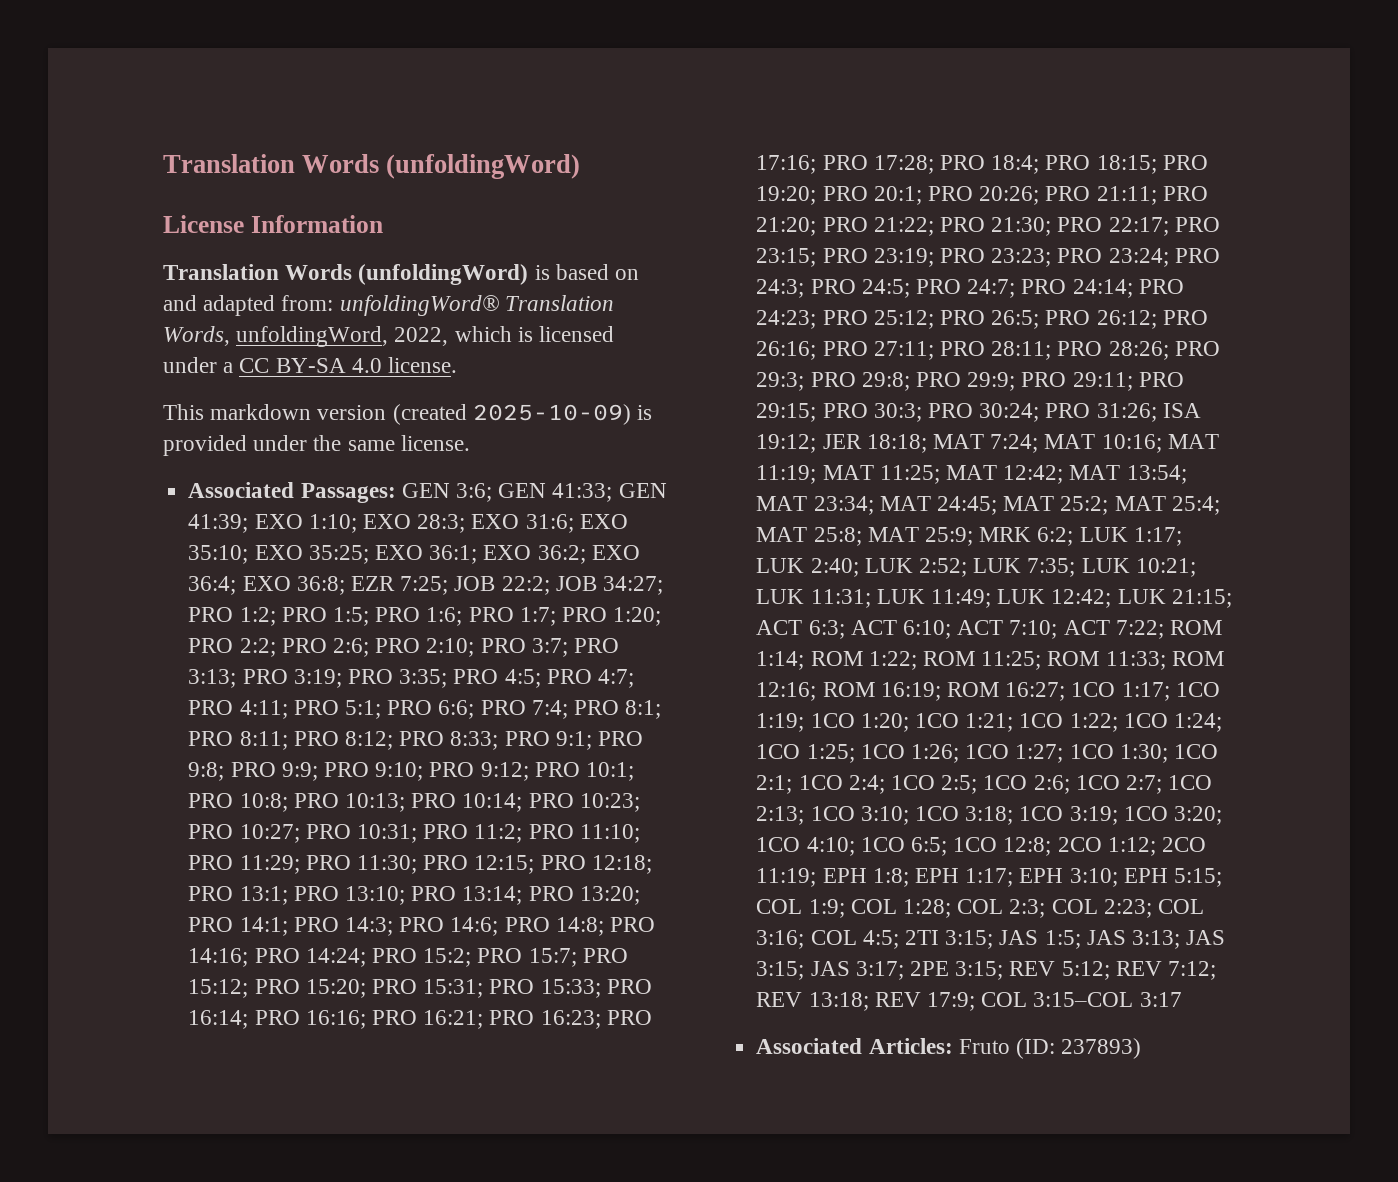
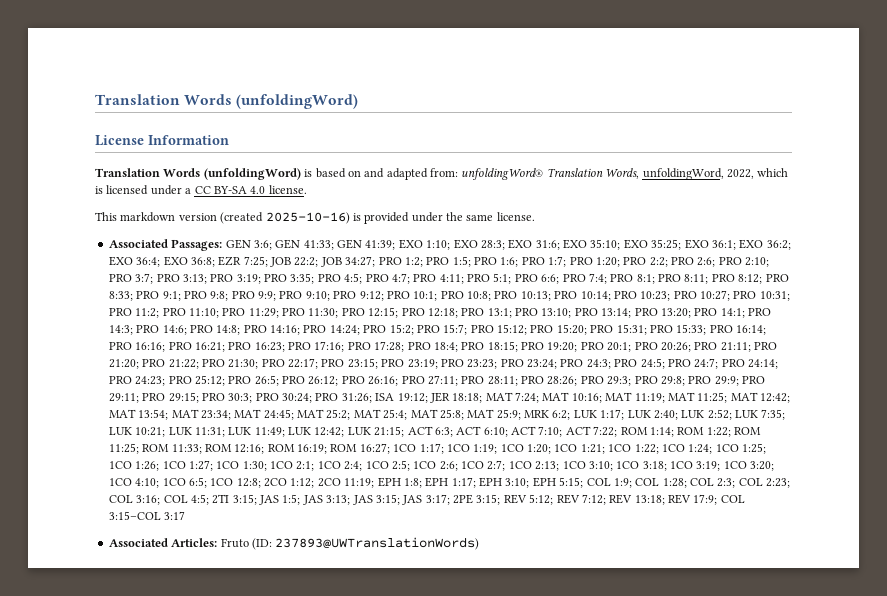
[472,404,631,425] 2025-10-09) -> [265,212,350,224] 2025-10-16)
[1061,1038,1142,1059] 237893) -> [275,537,480,550] 237893@UWTranslationWords)

